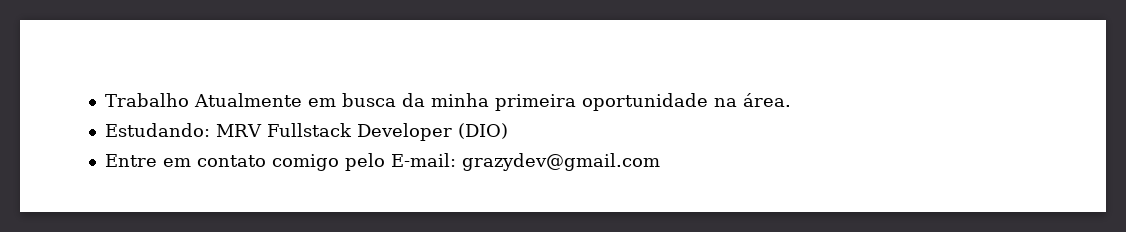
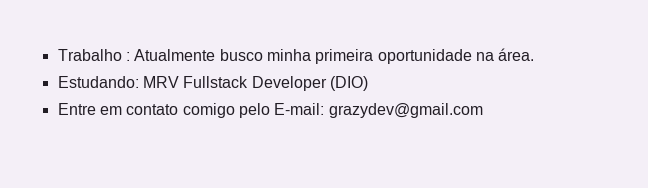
[193,93,425,107] Atualmente em busca da -> [125,49,263,61] : Atualmente busco

